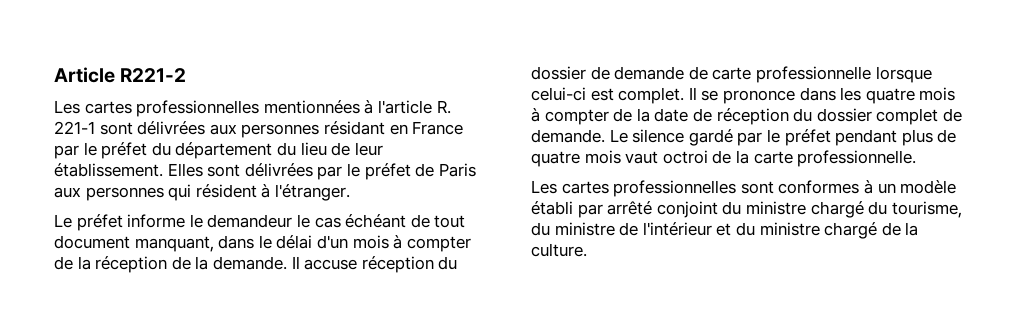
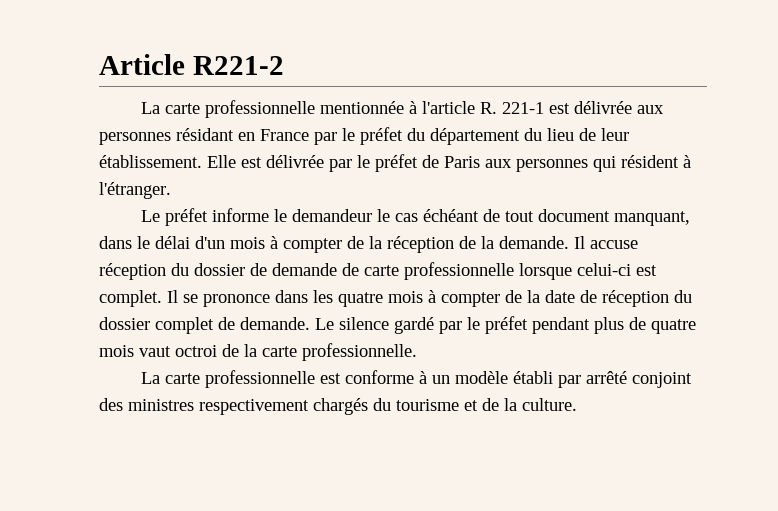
[54,100,360,117] Les cartes professionnelles mentionnées -> [141,100,405,118] La carte professionnelle mentionnée
[99,121,206,135] sont délivrées -> [549,101,633,114] est délivrée
[167,163,313,177] Elles sont délivrées -> [207,155,324,168] Elle est délivrée
[531,180,860,197] Les cartes professionnelles sont conformes -> [141,370,415,388] La carte professionnelle est conforme
[722,201,962,218] [531,222,878,239] du ministre chargé du tourisme, du ministre de l'intérieur et du ministre chargé -> [99,398,478,415] des ministres respectivement chargés du tourisme et

